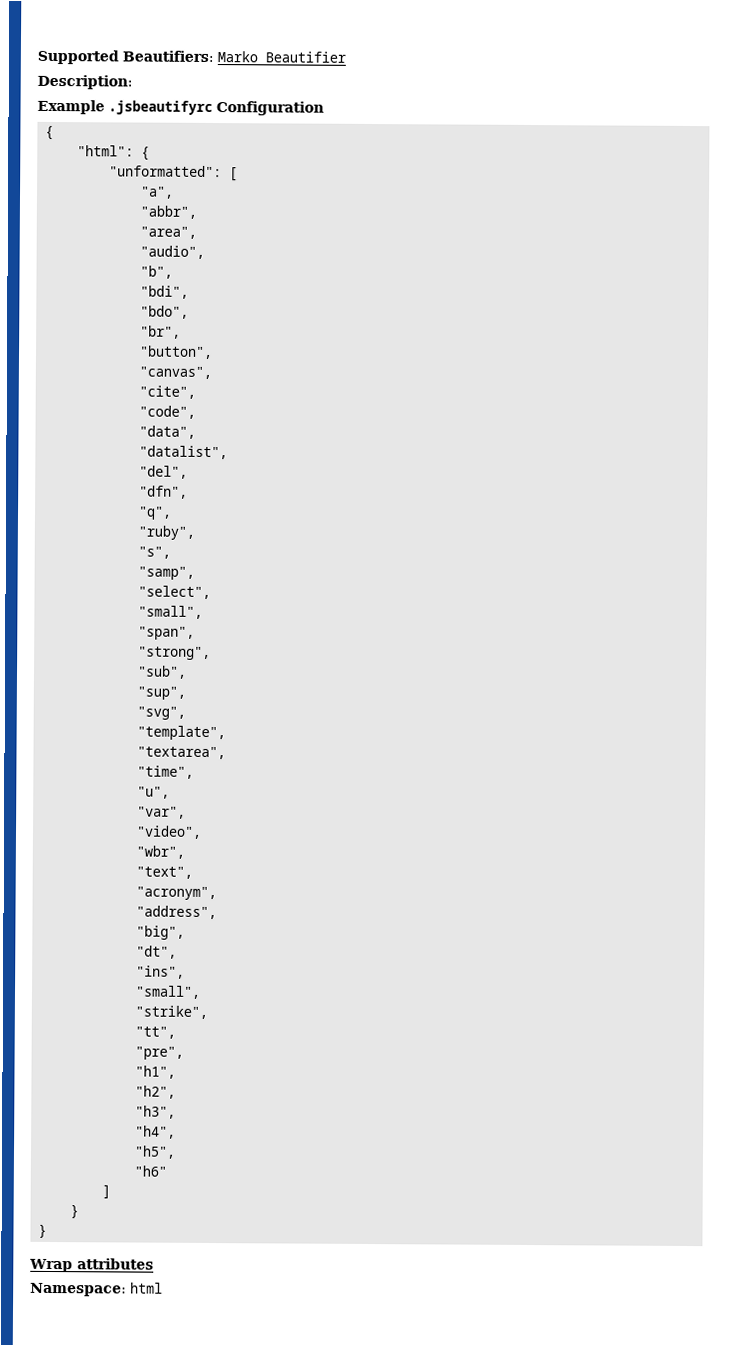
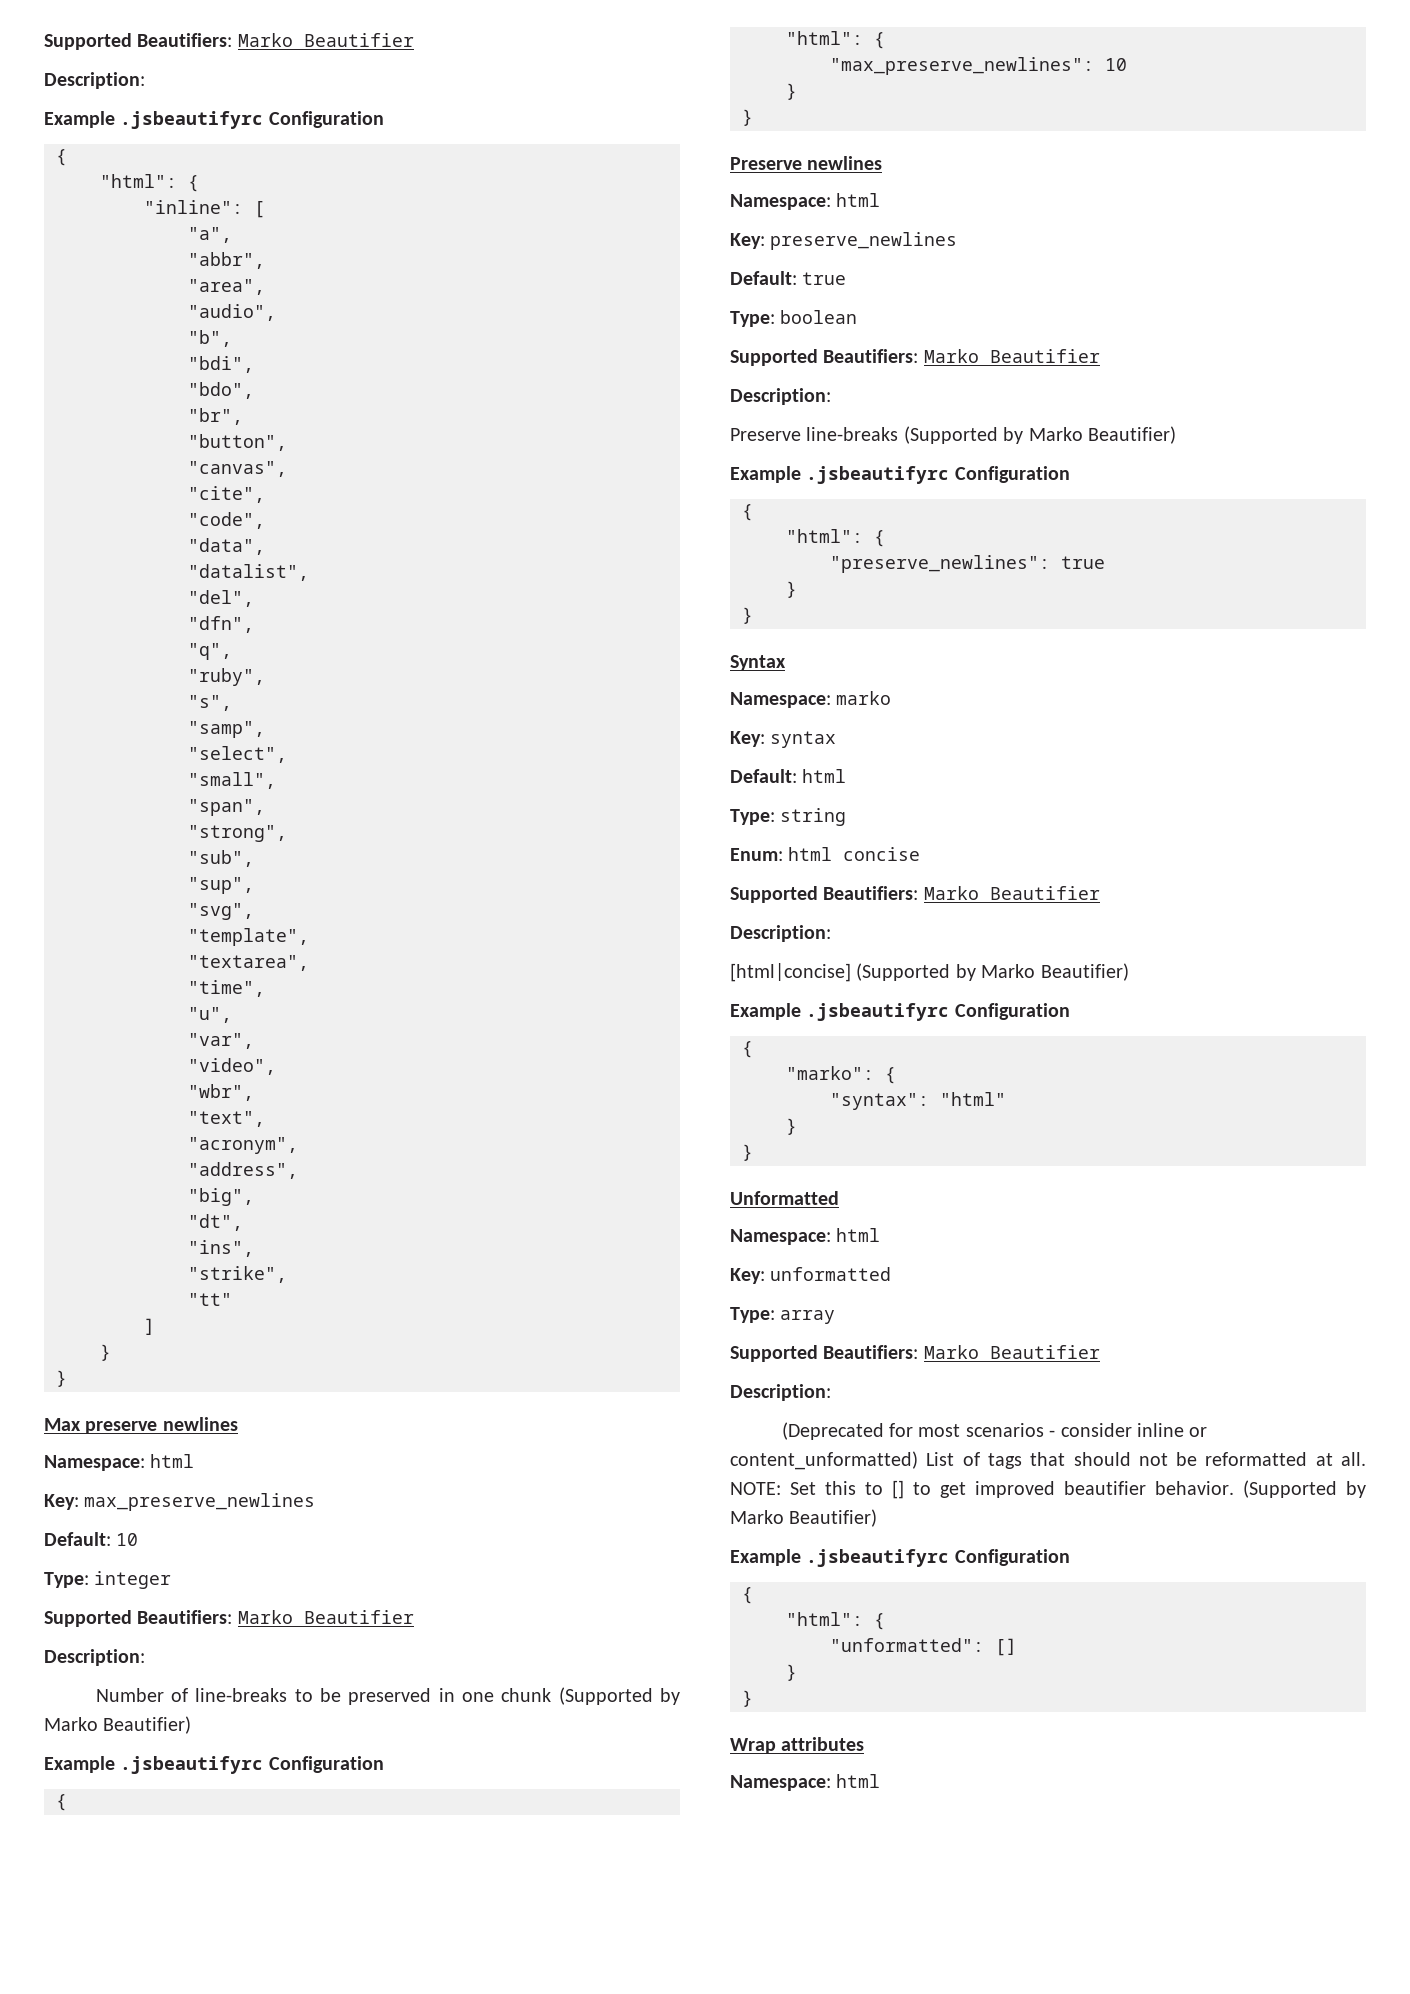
[109,165,223,178] "unformatted": -> [144,200,243,214] "inline":
[135,985,202,999] // "small", -> (254, 1248) none
[135,1026,177,1039] [135,1046,185,1060] [135,1065,177,1079] [135,1085,177,1099] [135,1105,177,1119] [135,1125,177,1139] [134,1145,177,1159] [134,1165,168,1177] [102,1184,112,1199] "tt", // "pre", // "h1", // "h2", // "h3", // "h4", // "h5", // "h6" // ] -> [188,1293,232,1306] [144,1318,155,1335] [100,1344,111,1361] [56,1370,67,1387] [44,1417,238,1434] [44,1454,195,1471] [44,1493,316,1511] [44,1532,139,1546] [44,1571,172,1589] [44,1610,414,1627] [44,1649,145,1666] [95,1687,680,1705] [44,1716,192,1734] [44,1756,384,1774] [56,1794,67,1811] [786,31,885,49] [830,57,1127,75] [786,83,797,100] [742,109,753,126] [730,156,883,170] [730,193,881,210] [730,232,958,250] [730,271,847,285] [730,310,858,327] [730,349,1100,366] [730,388,831,405] [730,426,1176,444] [730,466,1070,484] [742,504,753,521] [786,529,885,547] [830,555,1105,573] [786,581,797,598] [742,607,753,624] [730,655,786,671] [730,691,892,708] [730,731,837,748] [730,769,847,783] [730,808,847,826] [730,847,921,861] [730,886,1100,903] [730,925,831,942] [730,963,1129,982] [730,1003,1070,1021] [742,1041,753,1058] [786,1066,896,1084] [830,1092,1006,1110] [786,1118,797,1135] [742,1144,753,1161] [730,1191,839,1205] [730,1228,881,1245] [730,1267,892,1284] [730,1307,836,1324] [730,1345,1100,1362] [730,1384,831,1401] [781,1422,1208,1440] [730,1451,1366,1470] [730,1480,1366,1499] [730,1509,878,1527] [730,1549,1070,1567] [742,1587,753,1604] [786,1612,885,1630] [830,1638,1017,1656] "tt" // ] // } // } // Max preserve newlines // Namespace: html // Key: max_preserve_newlines // Default: 10 // Type: integer // Supported Beautifiers: Marko Beautifier // Description: // Number of line-breaks to be preserved in one chunk (Supported by Marko Beautifier) // Example .jsbeautifyrc Configuration // { // "html": { // "max_preserve_newlines": 10 // } // } // Preserve newlines // Namespace: html // Key: preserve_newlines // Default: true // Type: boolean // Supported Beautifiers: Marko Beautifier // Description: // Preserve line-breaks (Supported by Marko Beautifier) // Example .jsbeautifyrc Configuration // { // "html": { // "preserve_newlines": true // } // } // Syntax // Namespace: marko // Key: syntax // Default: html // Type: string // Enum: html concise // Supported Beautifiers: Marko Beautifier // Description: // [html|concise] (Supported by Marko Beautifier) // Example .jsbeautifyrc Configuration // { // "marko": { // "syntax": "html" // } // } // Unformatted // Namespace: html // Key: unformatted // Type: array // Supported Beautifiers: Marko Beautifier // Description: // (Deprecated for most scenarios - consider inline or content_unformatted) List of tags that should not be reformatted at all. NOTE: Set this to [] to get improved beautifier behavior. (Supported by Marko Beautifier) // Example .jsbeautifyrc Configuration // { // "html": { // "unformatted": []

